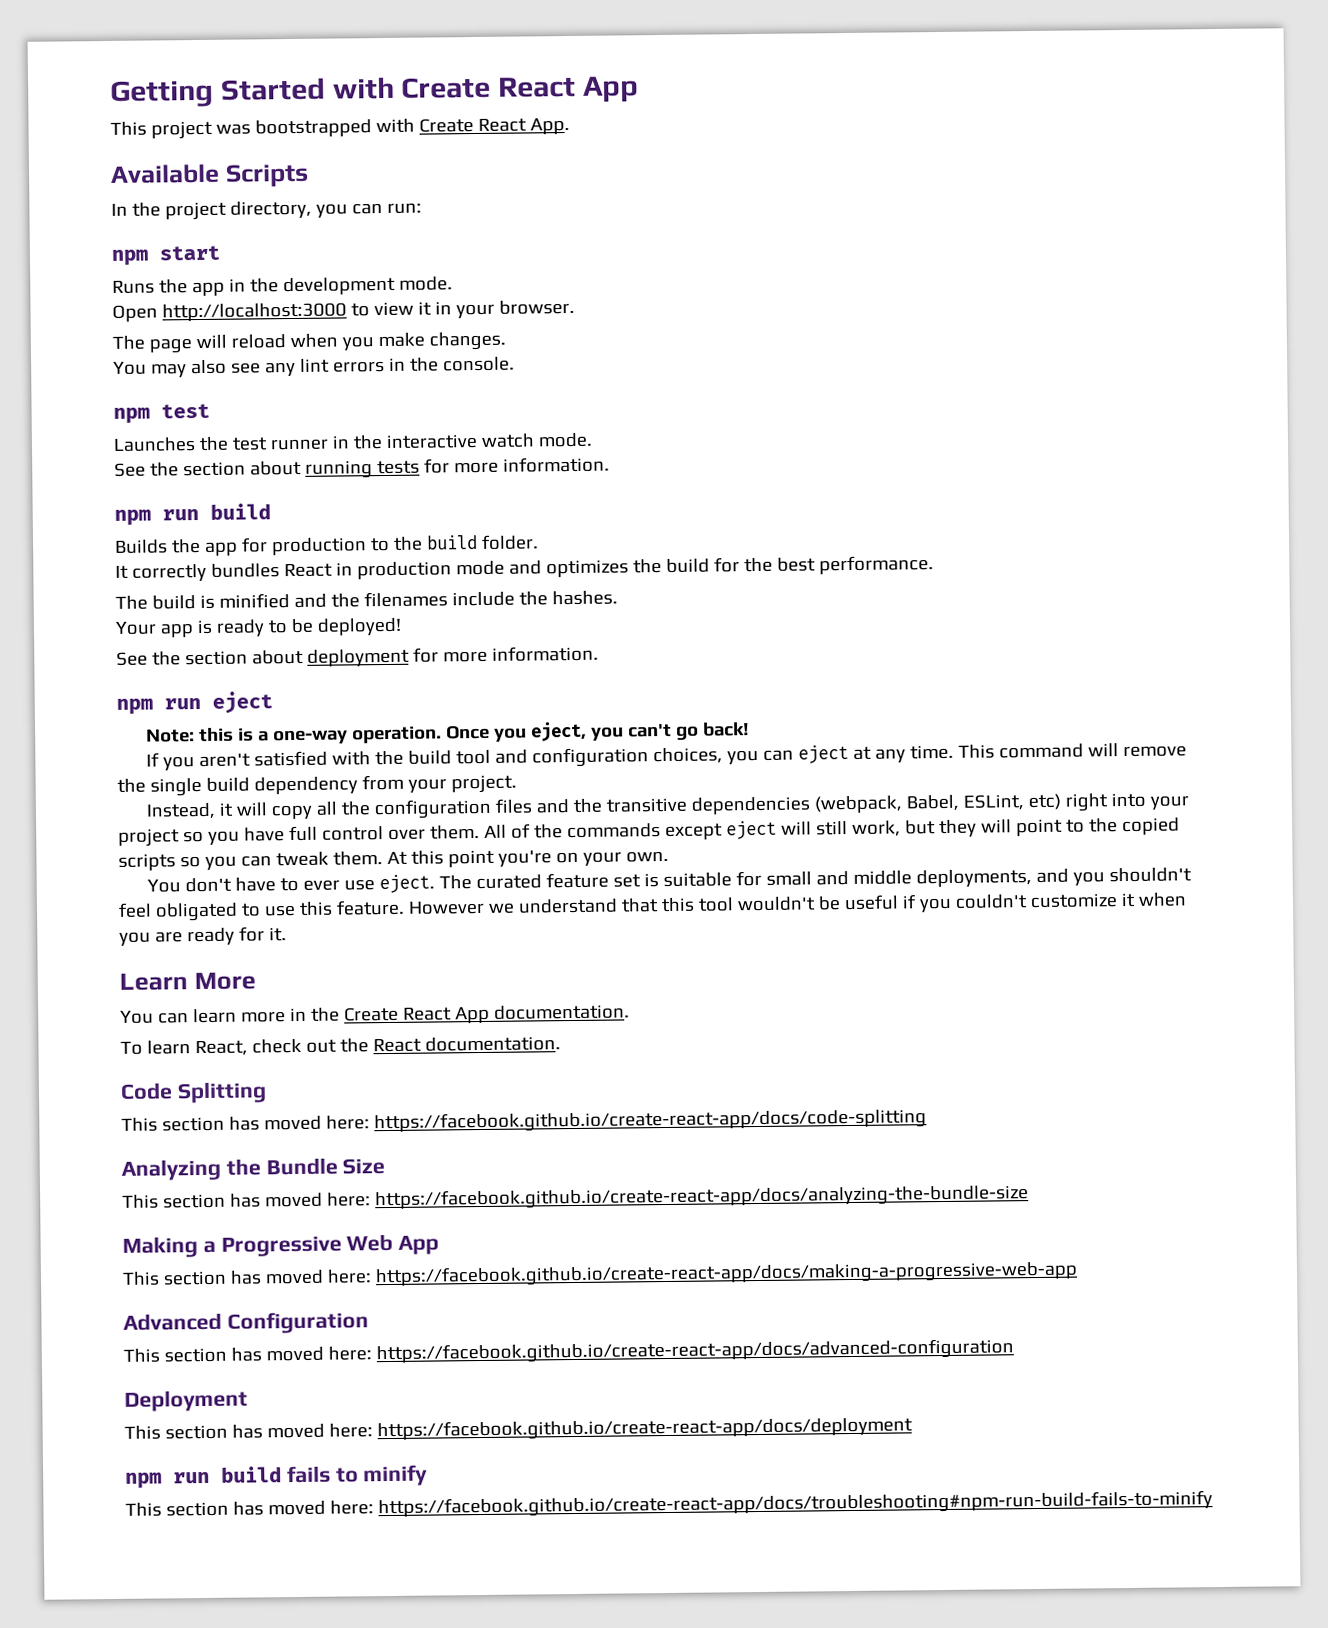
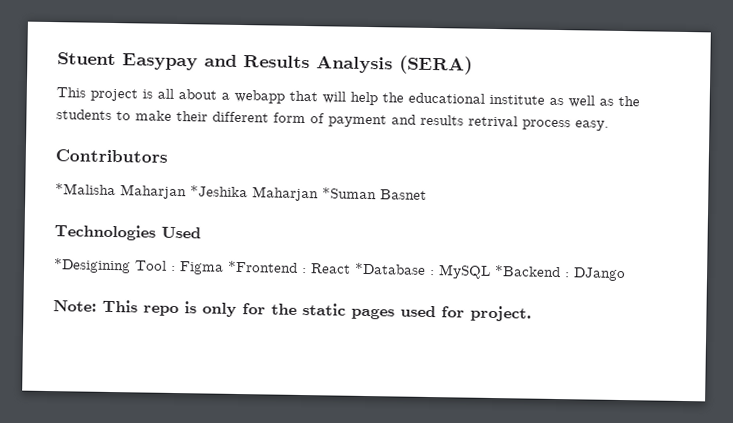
[110,76,640,108] [110,117,570,140] [110,163,309,188] [111,200,422,221] [111,245,220,266] [112,276,453,297] [112,299,575,322] [112,331,506,354] [113,356,515,378] [113,403,210,424] [113,432,593,452] [114,456,610,479] [114,503,271,526] [115,534,539,556] [115,555,934,582] [115,590,618,610] [115,617,402,638] [116,645,599,667] [116,691,273,715] [145,721,749,745] [145,743,1187,771] [117,774,517,797] [145,792,1189,820] [118,817,1180,847] [118,849,669,871] [146,867,1192,894] [118,892,1187,922] [119,926,287,946] [119,971,256,991] [120,1004,630,1024] [120,1036,561,1057] [120,1081,267,1104] [121,1108,927,1134] [121,1157,386,1181] [122,1184,1029,1211] [122,1233,440,1258] [122,1260,1078,1288] [123,1311,369,1334] [123,1338,1014,1365] [124,1389,248,1412] [124,1416,913,1442] [125,1464,429,1489] [125,1490,1213,1519] Getting Started with Create React App // This project was bootstrapped with Create React App. // Available Scripts // In the project directory, you can run: // npm start // Runs the app in the development mode. // Open http://localhost:3000 to view it in your browser. // The page will reload when you make changes. // You may also see any lint errors in the console. // npm test // Launches the test runner in the interactive watch mode. // See the section about running tests for more information. // npm run build // Builds the app for production to the build folder. // It correctly bundles React in production mode and optimizes the build for the best performance. // The build is minified and the filenames include the hashes. // Your app is ready to be deployed! // See the section about deployment for more information. // npm run eject // Note: this is a one-way operation. Once you eject, you can't go back! // If you aren't satisfied with the build tool and configuration choices, you can eject at any time. This command will remove the single build dependency from your project. // Instead, it will copy all the configuration files and the transitive dependencies (webpack, Babel, ESLint, etc) right into your project so you have full control over them. All of the commands except eject will still work, but they will point to the copied scripts so you can tweak them. At this point you're on your own. // You don't have to ever use eject. The curated feature set is suitable for small and middle deployments, and you shouldn't feel obligated to use this feature. However we understand that this tool wouldn't be useful if you couldn't customize it when you are ready for it. // Learn More // You can learn more in the Create React App documentation. // To learn React, check out the React documentation. // Code Splitting // This section has moved here: https://facebook.github.io/create-react-app/docs/code-splitting // Analyzing the Bundle Size // This section has moved here: https://facebook.github.io/create-react-app/docs/analyzing-the-bundle-size // Making a Progressive Web App // This section has moved here: https://facebook.github.io/create-react-app/docs/making-a-progressive-web-app // Advanced Configuration // This section has moved here: https://facebook.github.io/create-react-app/docs/advanced-configuration // Deployment // This section has moved here: https://facebook.github.io/create-react-app/docs/deployment // npm run build fails to minify // This section has moved here: https://facebook.github.io/create-react-app/docs/troubleshooting#npm-run-build-fails-to-minify -> [57,52,473,75] [56,87,640,108] [56,109,609,131] [55,149,168,163] [55,183,427,202] [54,224,201,241] [54,258,626,282] [53,299,532,322] Stuent Easypay and Results Analysis (SERA) // This project is all about a webapp that will help the educational institute as well as the students to make their different form of payment and results retrival process easy. // Contributors // *Malisha Maharjan *Jeshika Maharjan *Suman Basnet // Technologies Used // *Desigining Tool : Figma *Frontend : React *Database : MySQL *Backend : DJango // Note: This repo is only for the static pages used for project.

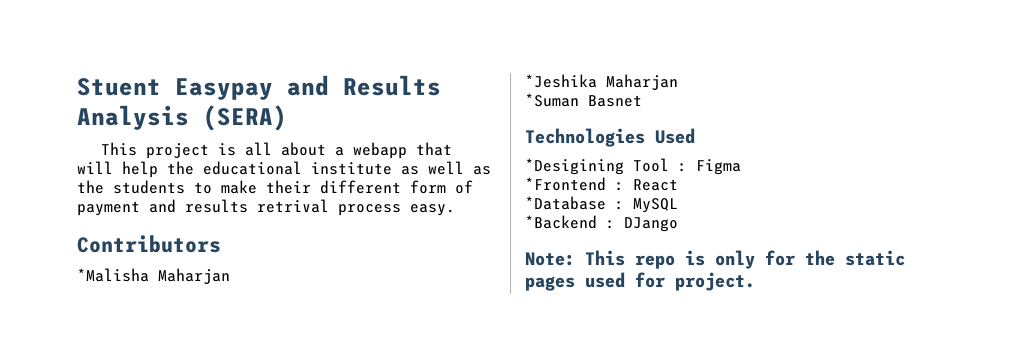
(187, 192) none -> (230, 276) //
(319, 194) none -> (678, 82) //
(224, 268) none -> (741, 167) //
(351, 268) none -> (678, 185) //
(491, 271) none -> (678, 205) //

